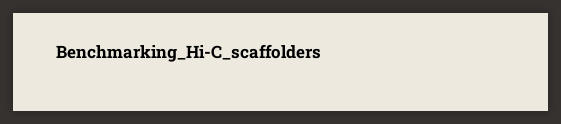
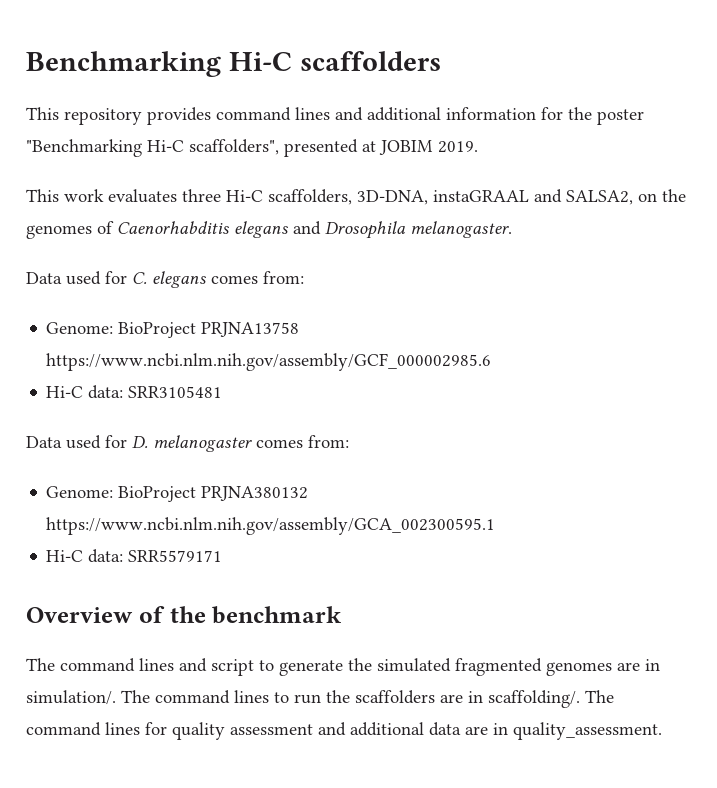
[56,44,321,62] Benchmarking_Hi-C_scaffolders -> [26,51,441,77] [26,107,644,125] [26,139,478,157] [26,189,686,205] [26,221,512,239] [26,271,304,288] [46,322,300,338] [46,353,492,371] [46,385,223,399] [26,435,349,452] [46,486,309,502] [46,517,496,535] [46,549,223,563] [26,606,343,624] [26,658,660,676] [26,690,614,708] [26,722,662,740] Benchmarking Hi-C scaffolders // This repository provides command lines and additional information for the poster "Benchmarking Hi-C scaffolders", presented at JOBIM 2019. // This work evaluates three Hi-C scaffolders, 3D-DNA, instaGRAAL and SALSA2, on the genomes of Caenorhabditis elegans and Drosophila melanogaster. // Data used for C. elegans comes from: // Genome: BioProject PRJNA13758 https://www.ncbi.nlm.nih.gov/assembly/GCF_000002985.6 // Hi-C data: SRR3105481 // Data used for D. melanogaster comes from: // Genome: BioProject PRJNA380132 https://www.ncbi.nlm.nih.gov/assembly/GCA_002300595.1 // Hi-C data: SRR5579171 // Overview of the benchmark // The command lines and script to generate the simulated fragmented genomes are in simulation/. The command lines to run the scaffolders are in scaffolding/. The command lines for quality assessment and additional data are in quality_assessment.

